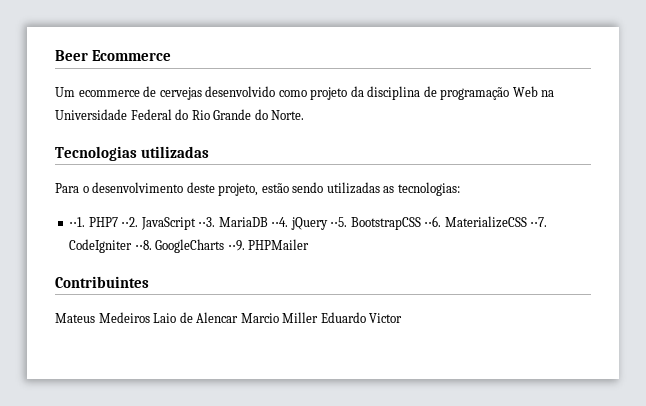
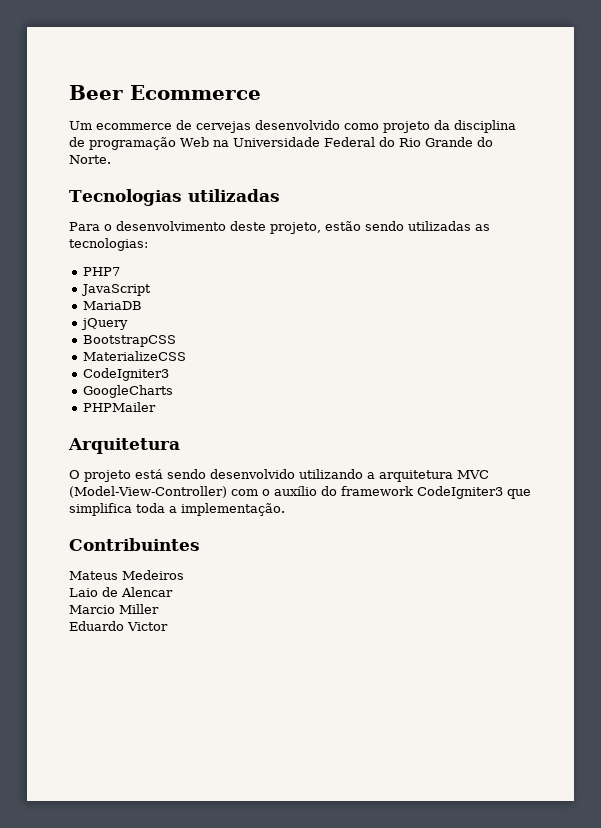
[69,217,86,227] ⋅⋅1. -> (148, 244) none
[121,217,139,227] ⋅⋅2. -> (120, 271) //
[198,217,216,227] ⋅⋅3. -> (151, 290) //
[271,217,289,227] ⋅⋅4. -> (142, 305) //
[330,217,348,227] ⋅⋅5. -> (128, 324) //
[424,216,442,227] ⋅⋅6. -> (176, 341) //
[530,217,548,227] [69,239,152,253] ⋅⋅7. CodeIgniter ⋅⋅8. -> [82,368,169,381] // CodeIgniter3 //
[227,240,245,251] ⋅⋅9. -> (173, 391) //
(310, 244) none -> [68,438,180,454] [69,469,489,482] [69,486,531,499] [69,503,285,516] // Arquitetura // O projeto está sendo desenvolvido utilizando a arquitetura MVC (Model-View-Controller) com o auxílio do framework CodeIgniter3 que simplifica toda a implementação.
(150, 317) none -> (184, 575) //
(239, 317) none -> (173, 592) //
(319, 317) none -> (159, 609) //

